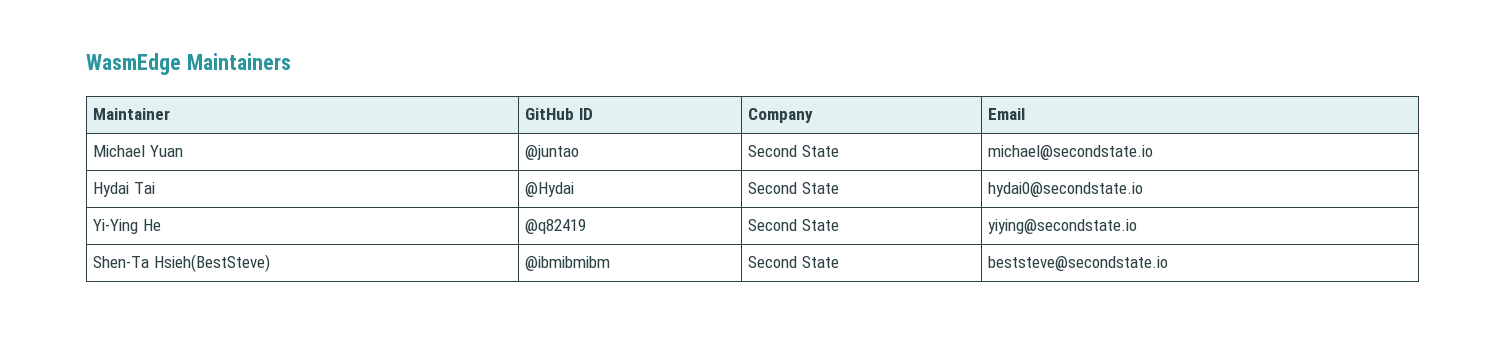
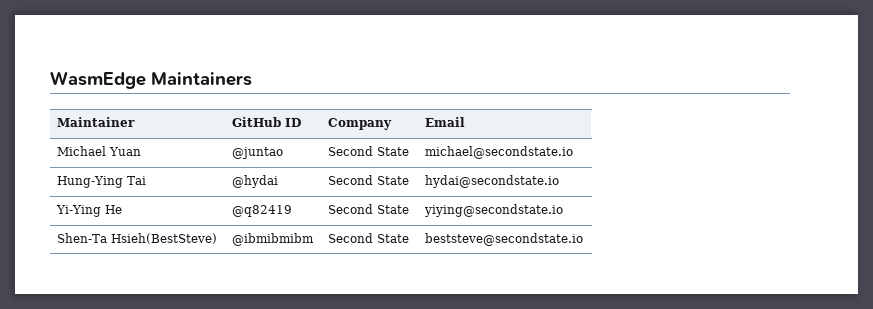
[92,182,129,197] Hydai -> [57,176,124,188] Hung-Ying
[524,182,574,197] [747,182,839,194] [987,182,1143,197] @Hydai | Second State | hydai0@secondstate.io -> [232,175,279,188] [328,175,410,185] [425,175,560,188] @hydai | Second State | hydai@secondstate.io

